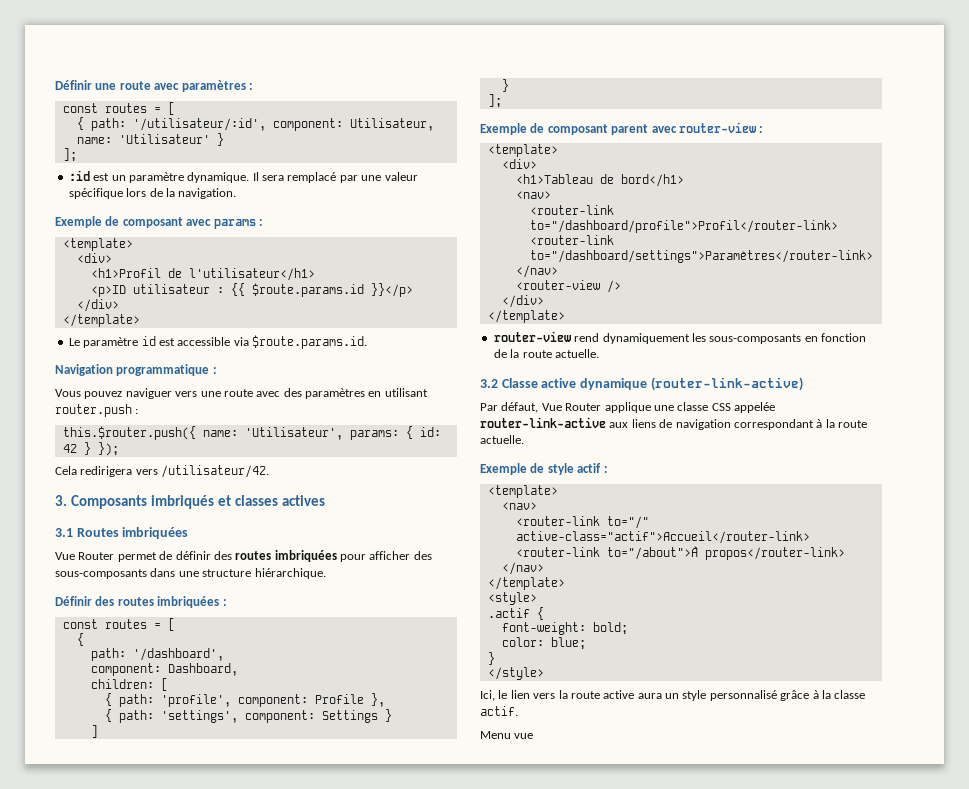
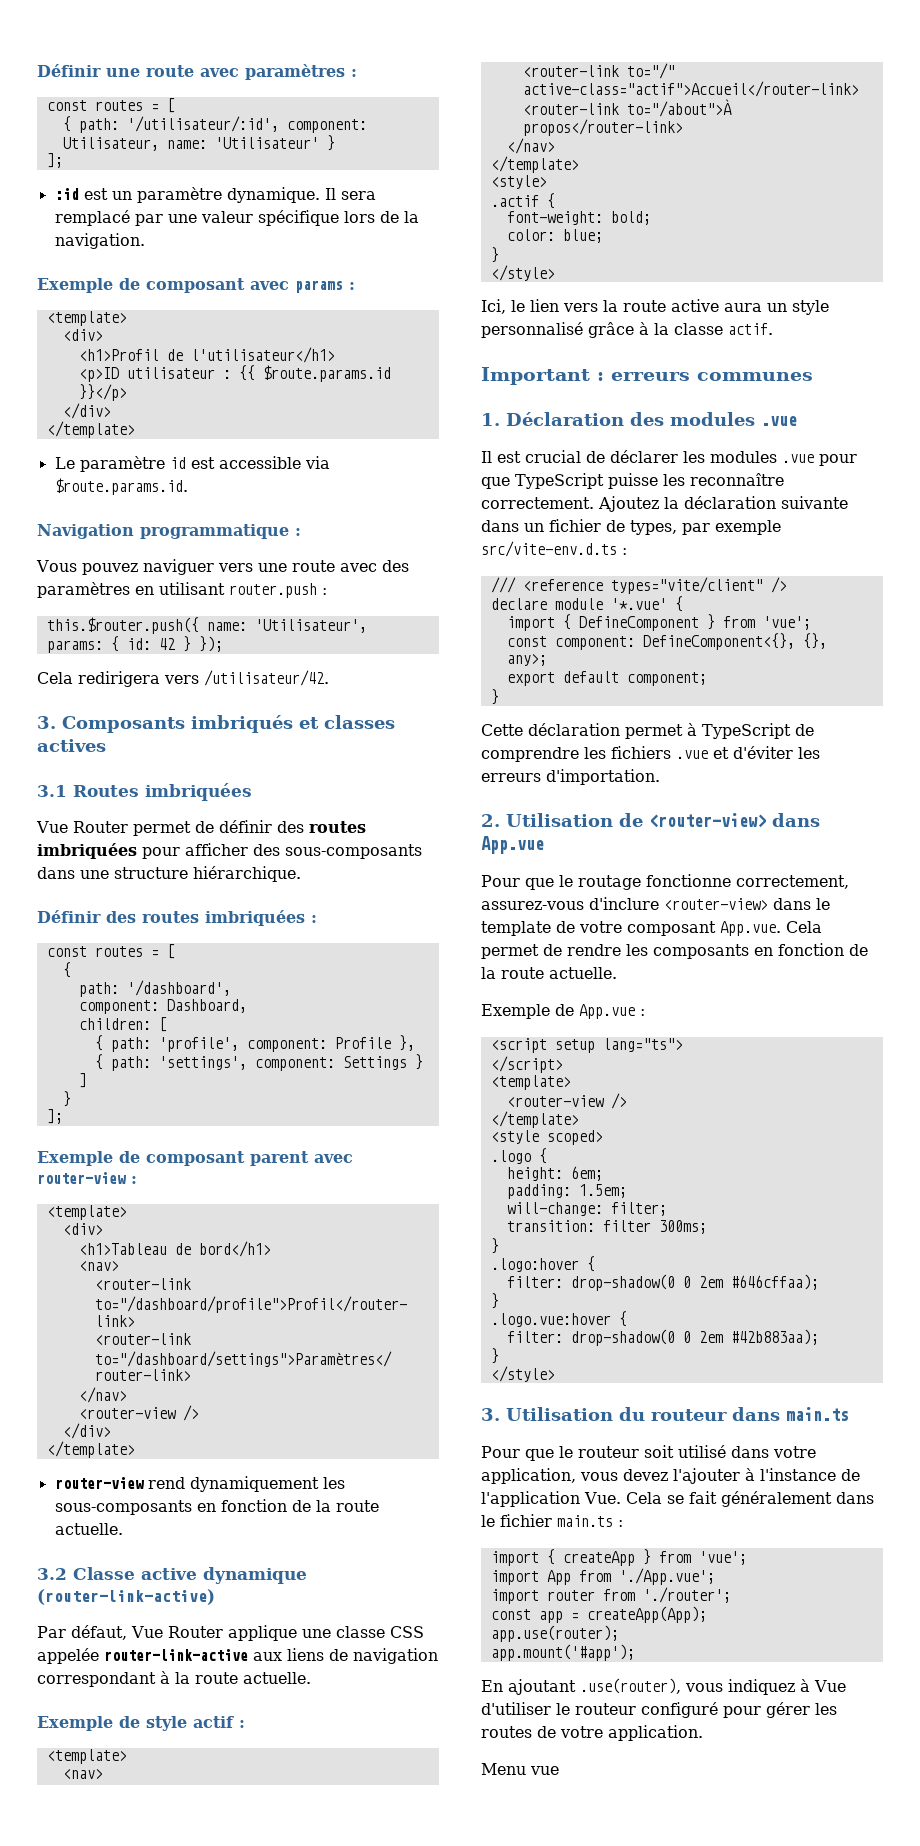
(518, 711) none -> [481,367,813,385] [481,412,797,426] [481,450,857,466] [481,473,784,489] [481,496,848,512] [481,519,781,535] [481,541,627,557] [490,577,787,594] [490,596,683,612] [506,614,811,631] [506,633,827,650] [506,654,547,666] [506,671,707,686] [490,689,499,705] [481,723,814,739] [481,746,820,762] [481,769,660,785] [481,813,820,828] [481,836,544,854] [481,874,849,890] [481,897,830,910] [481,921,822,936] [481,943,868,959] [481,967,617,979] [481,1004,645,1019] [490,1038,683,1053] [490,1056,563,1073] [490,1075,571,1090] [506,1093,627,1109] [490,1111,579,1128] [490,1130,603,1145] [490,1148,547,1164] [506,1166,603,1181] [506,1184,627,1199] [506,1202,667,1216] [506,1220,707,1234] [490,1238,499,1254] [490,1256,595,1272] [506,1274,819,1291] [490,1293,499,1309] [490,1311,627,1327] [506,1329,819,1346] [490,1348,499,1364] [490,1366,555,1382] [481,1407,849,1421] [481,1445,816,1461] [481,1468,860,1484] [481,1491,874,1507] [481,1514,623,1527] [490,1549,747,1566] [490,1568,715,1585] [490,1587,731,1604] [490,1606,707,1623] [490,1625,619,1642] [490,1644,635,1661] [481,1678,846,1695] [481,1702,837,1718] [481,1725,703,1741] // Important : erreurs communes // 1. Déclaration des modules .vue // Il est crucial de déclarer les modules .vue pour que TypeScript puisse les reconnaître correctement. Ajoutez la déclaration suivante dans un fichier de types, par exemple src/vite-env.d.ts : // /// <reference types="vite/client" /> // declare module '*.vue' { // import { DefineComponent } from 'vue'; // const component: DefineComponent<{}, {}, any>; // export default component; // } // Cette déclaration permet à TypeScript de comprendre les fichiers .vue et d'éviter les erreurs d'importation. // 2. Utilisation de <router-view> dans App.vue // Pour que le routage fonctionne correctement, assurez-vous d'inclure <router-view> dans le template de votre composant App.vue. Cela permet de rendre les composants en fonction de la route actuelle. // Exemple de App.vue : // <script setup lang="ts"> // </script> // <template> // <router-view /> // </template> // <style scoped> // .logo { // height: 6em; // padding: 1.5em; // will-change: filter; // transition: filter 300ms; // } // .logo:hover { // filter: drop-shadow(0 0 2em #646cffaa); // } // .logo.vue:hover { // filter: drop-shadow(0 0 2em #42b883aa); // } // </style> // 3. Utilisation du routeur dans main.ts // Pour que le routeur soit utilisé dans votre application, vous devez l'ajouter à l'instance de l'application Vue. Cela se fait généralement dans le fichier main.ts : // import { createApp } from 'vue'; // import App from './App.vue'; // import router from './router'; // const app = createApp(App); // app.use(router); // app.mount('#app'); // En ajoutant .use(router), vous indiquez à Vue d'utiliser le routeur configuré pour gérer les routes de votre application.

